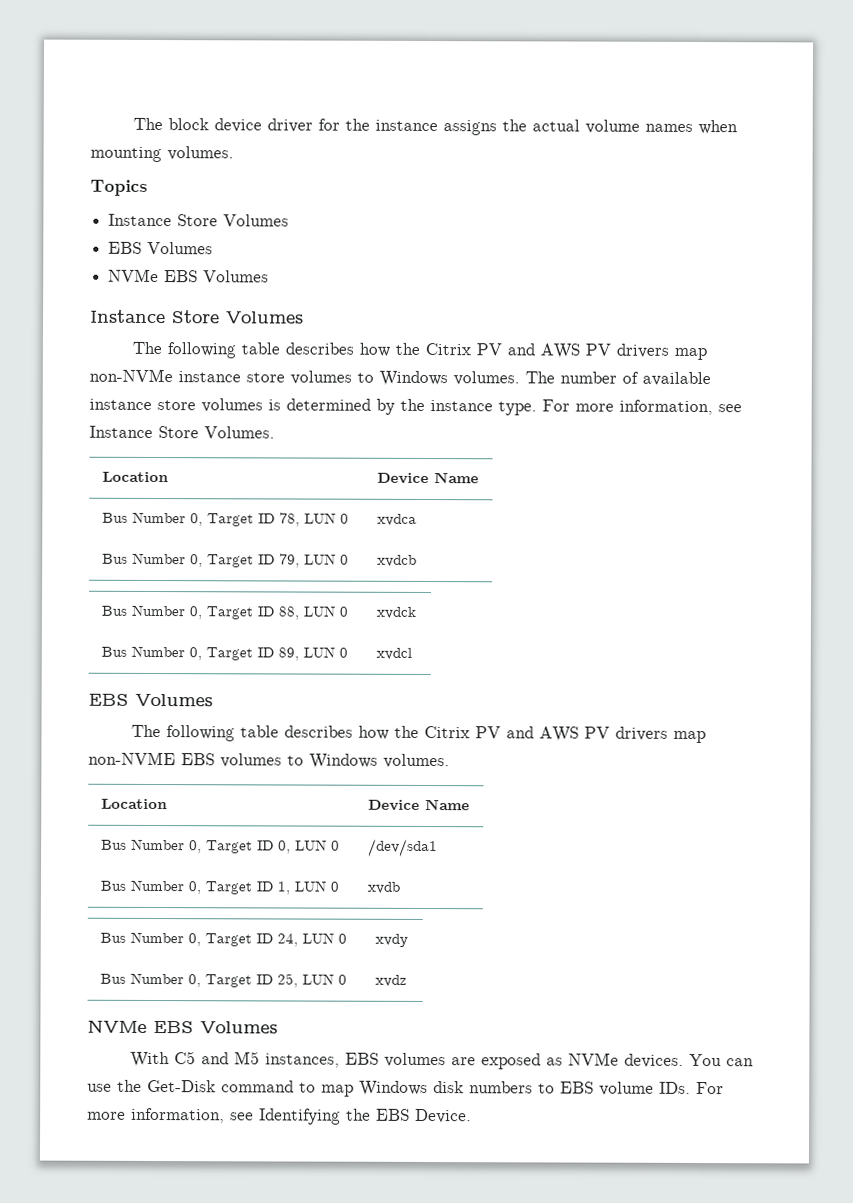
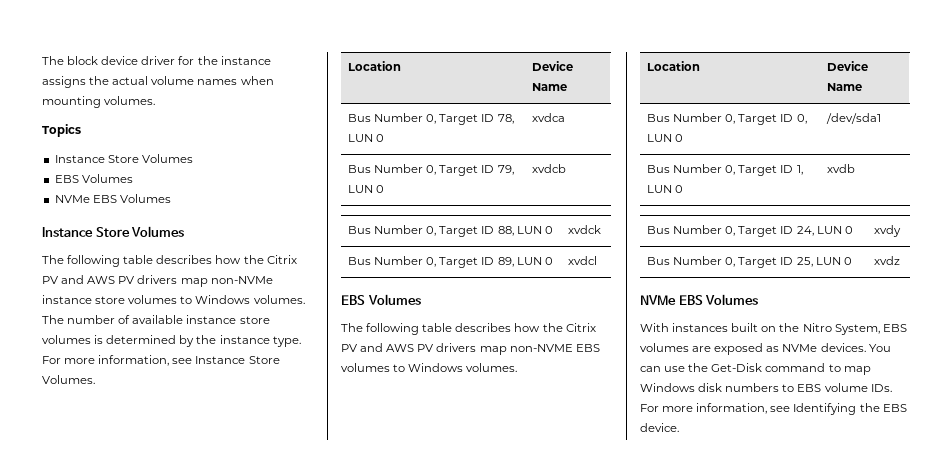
[173,1051,340,1068] C5 and M5 instances, -> [672,323,880,335] instances built on the Nitro System,
[415,1108,472,1124] Device. -> [640,423,679,432] device.

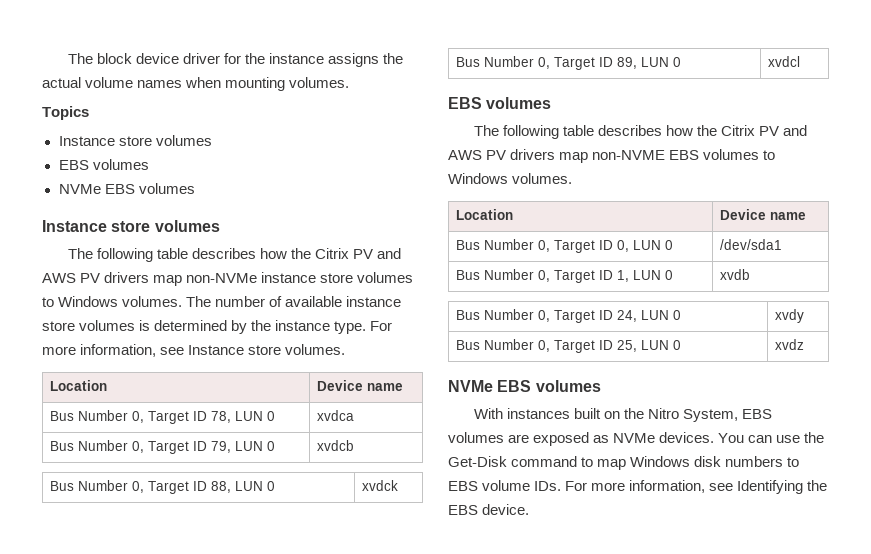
[107,154,193,163] [54,174,133,183] [54,194,171,203] [42,226,185,237] Store Volumes // EBS Volumes // NVMe EBS Volumes // Instance Store Volumes -> [118,135,212,146] [58,159,149,170] [58,183,195,194] [42,220,220,232] store volumes // EBS volumes // NVMe EBS volumes // Instance store volumes
[248,356,280,364] [42,375,95,384] [348,61,402,71] [532,61,574,71] [532,83,568,91] Store Volumes. // Location | Device Name -> [248,344,346,355] [50,380,108,391] [317,380,404,391] store volumes. // Location | Device name
[367,294,421,305] Volumes -> [486,97,552,109] volumes
[827,83,863,91] Name -> [770,212,807,220] name
[705,294,759,305] Volumes -> [535,380,601,392] volumes

